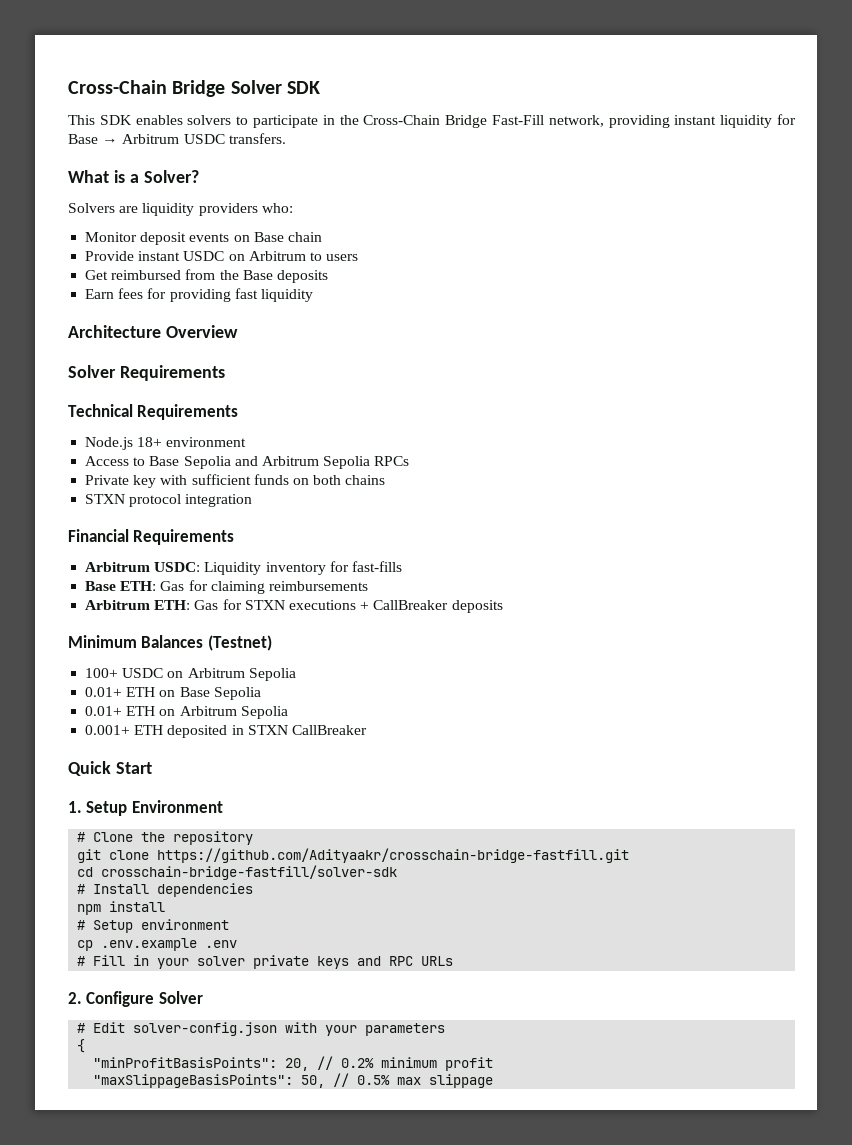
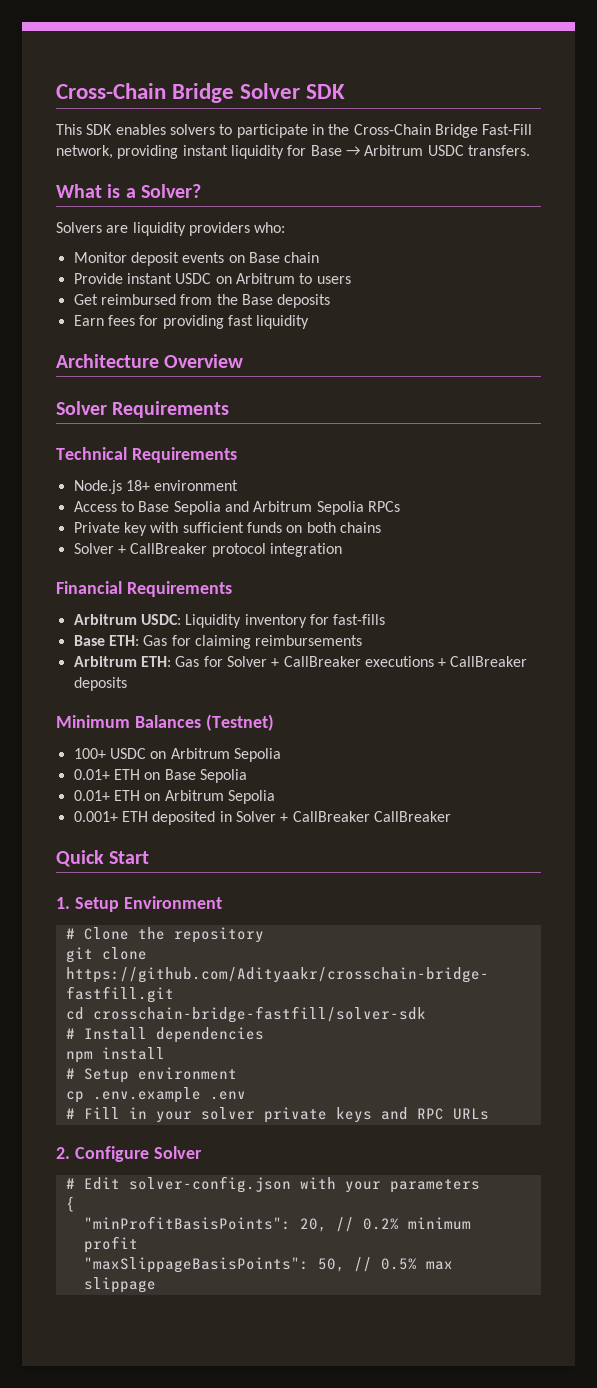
[85,494,126,504] STXN -> [73,543,208,554] Solver + CallBreaker
[244,600,285,610] STXN -> [226,656,361,667] Solver + CallBreaker
[247,725,288,735] STXN -> [235,811,370,822] Solver + CallBreaker

